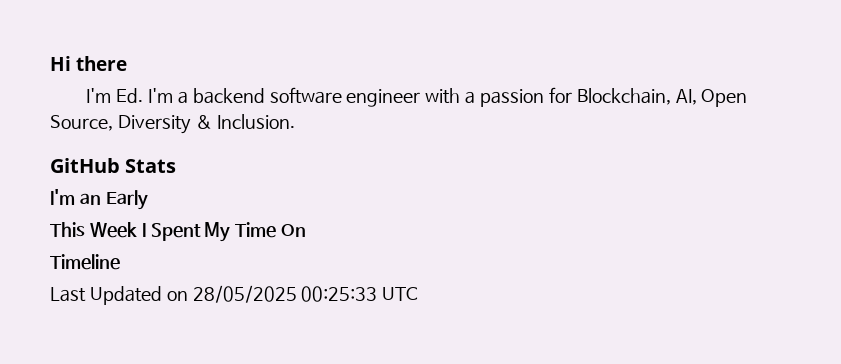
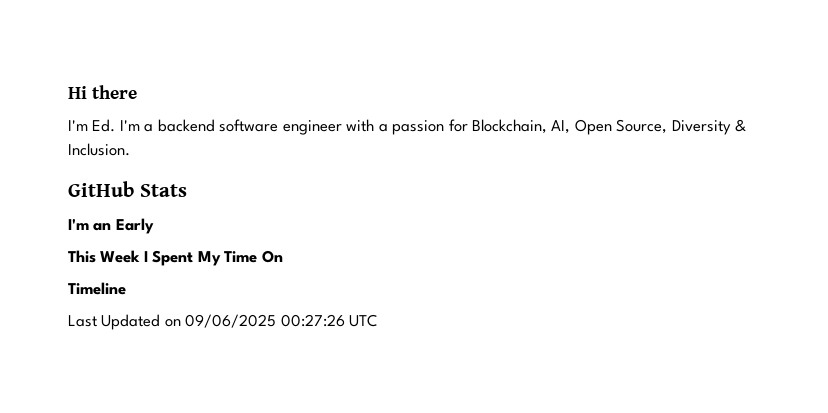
[192,285,378,303] 28/05/2025 00:25:33 -> [185,314,345,328] 09/06/2025 00:27:26

